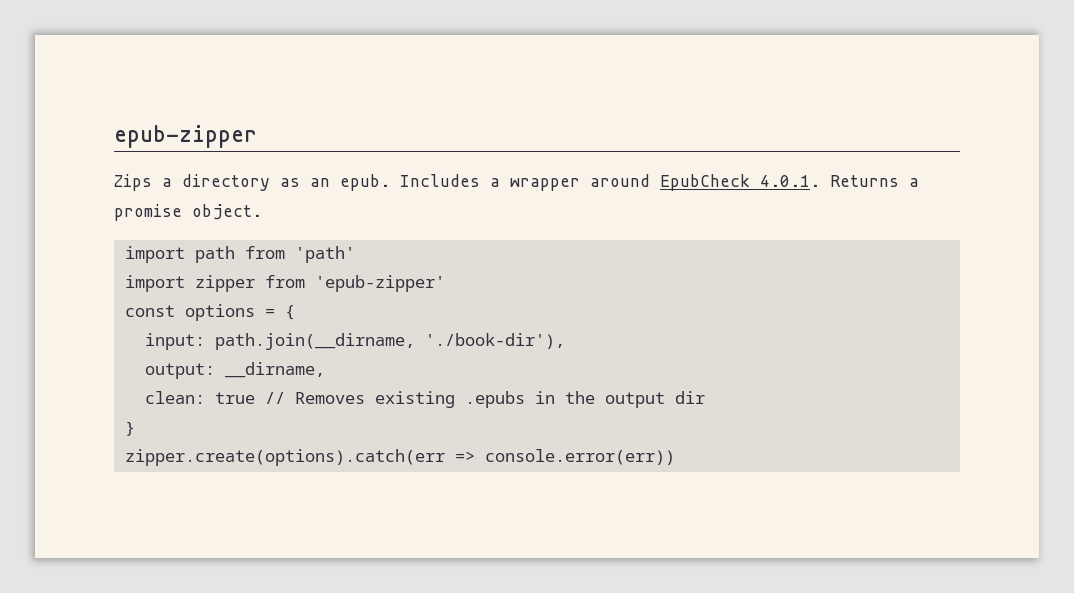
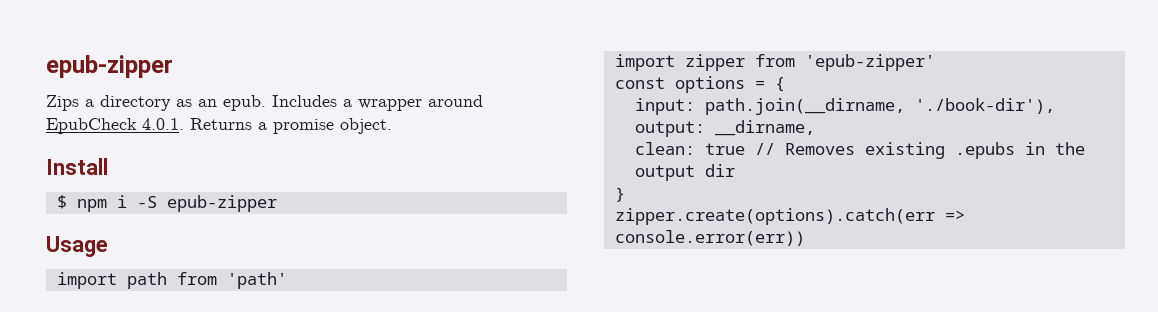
(262, 212) none -> [46,158,108,175] [56,195,277,212] [46,236,108,257] // Install // $ npm i -S epub-zipper // Usage

